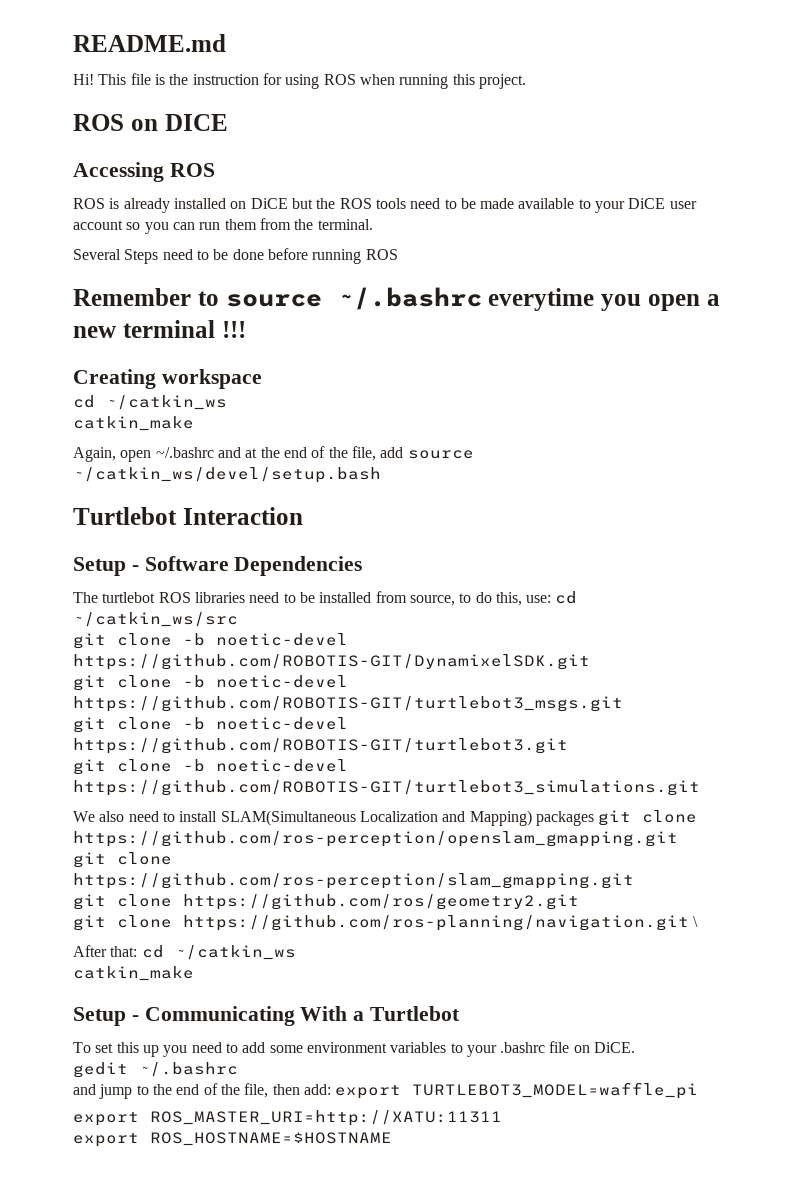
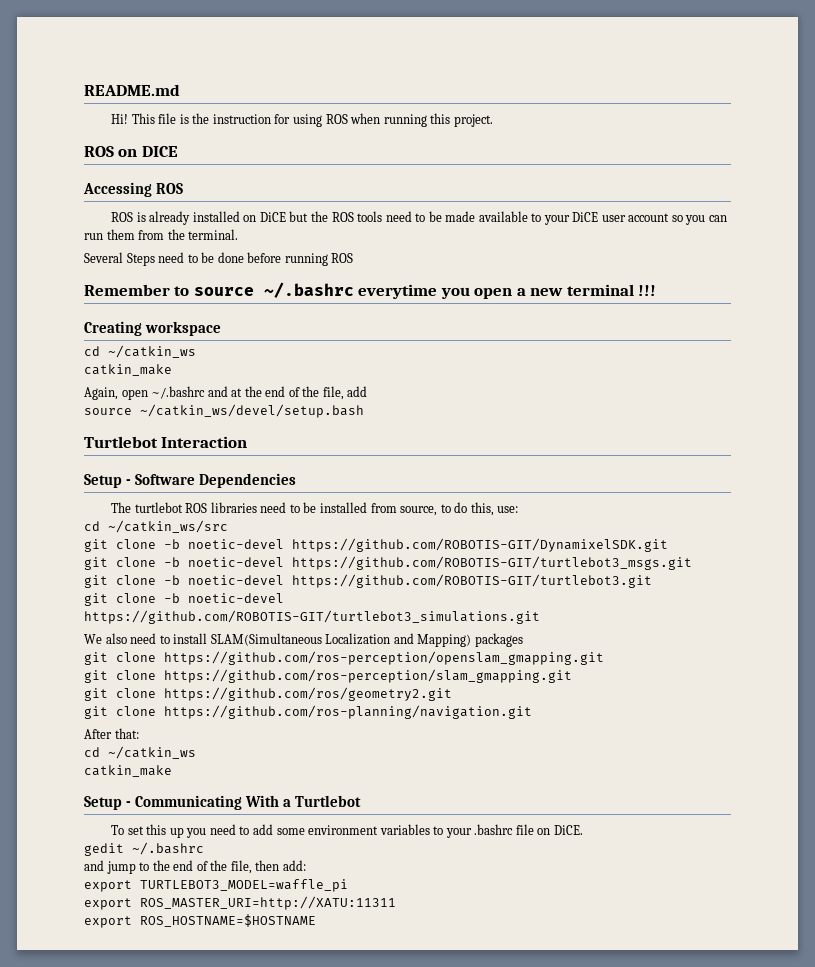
(404, 452) none -> (368, 391) //
(552, 599) none -> (519, 509) //
(594, 818) none -> (523, 640) //
[693,916,699,927] \ -> (532, 712) none
(138, 951) none -> (139, 733) //
(331, 1089) none -> (306, 865) //

